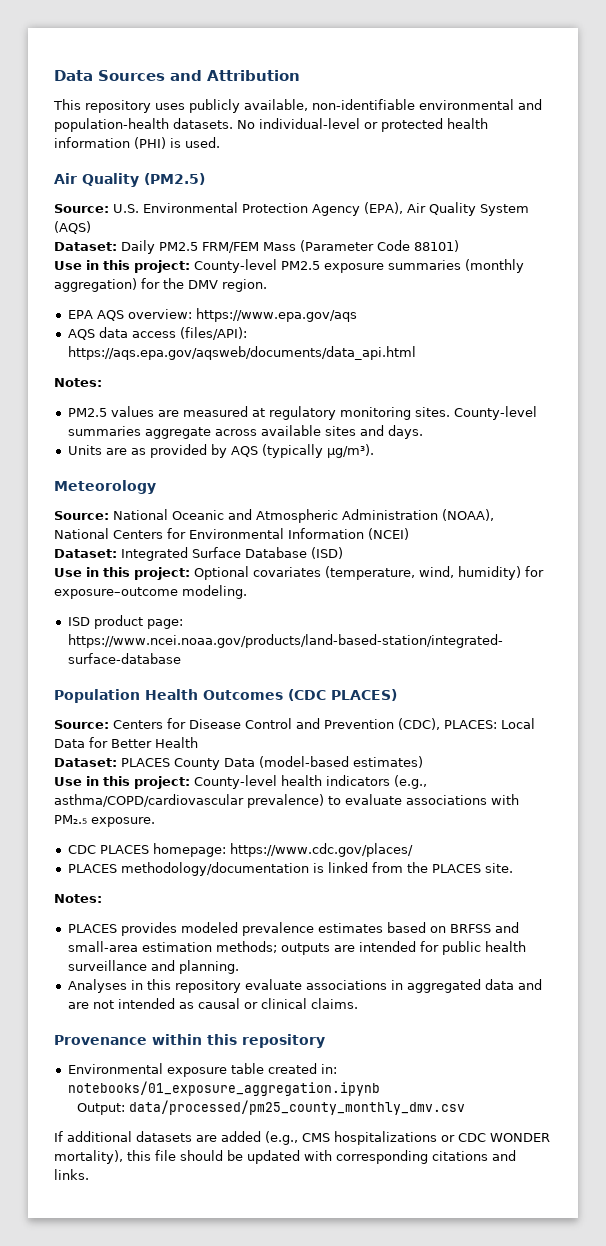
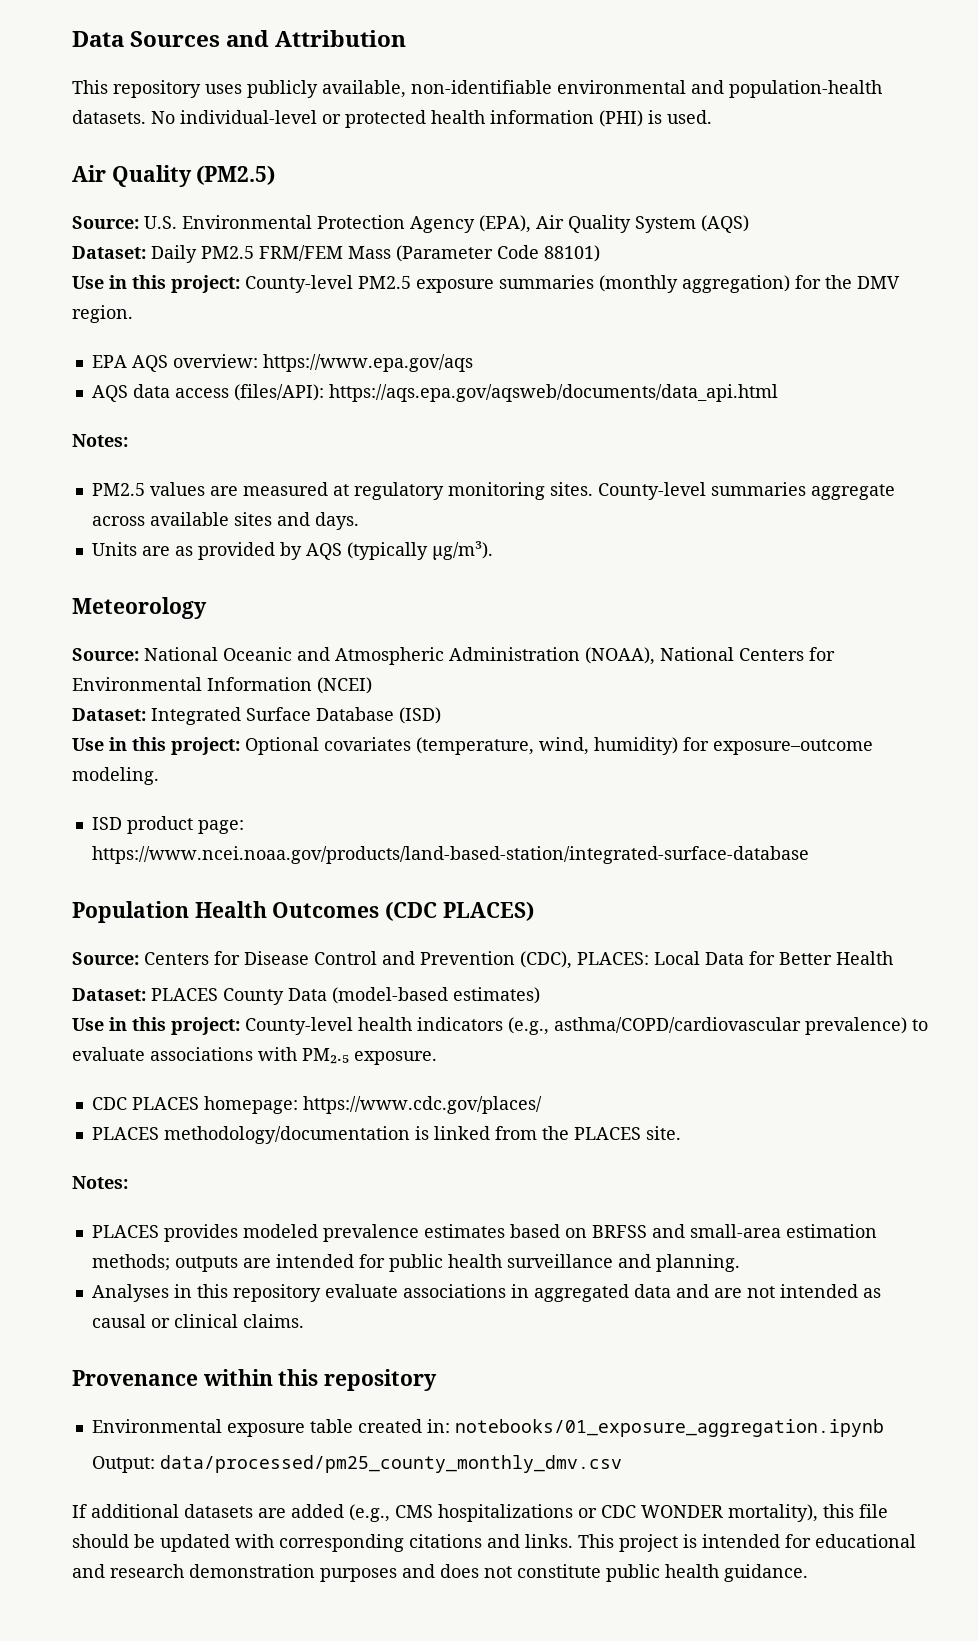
(89, 1174) none -> [578,1534,916,1552] [72,1564,808,1582] This project is intended for educational and research demonstration purposes and does not constitute public health guidance.

